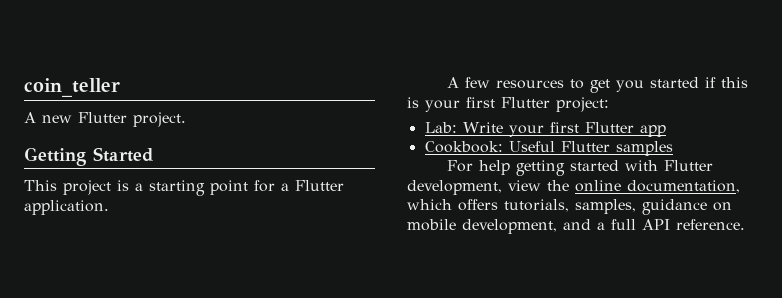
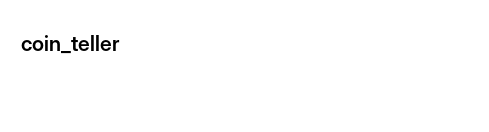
[24,112,186,127] [24,147,154,166] [24,180,344,196] [24,200,109,215] [447,77,749,93] [407,97,609,112] [424,122,666,137] [424,141,673,156] [447,160,714,176] [407,180,740,195] [407,199,732,215] [407,219,745,234] // A new Flutter project. // Getting Started // This project is a starting point for a Flutter application. // A few resources to get you started if this is your first Flutter project: // Lab: Write your first Flutter app // Cookbook: Useful Flutter samples // For help getting started with Flutter development, view the online documentation, which offers tutorials, samples, guidance on mobile development, and a full API reference. -> (120, 44) none

